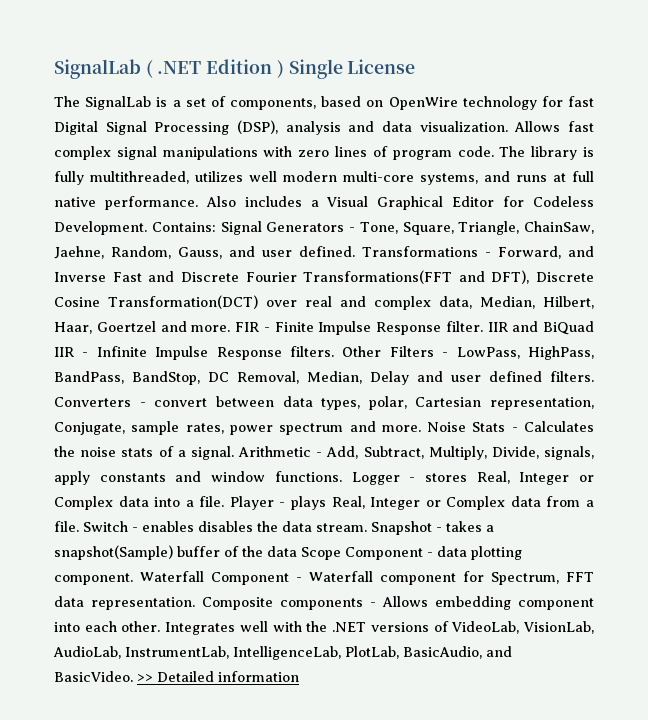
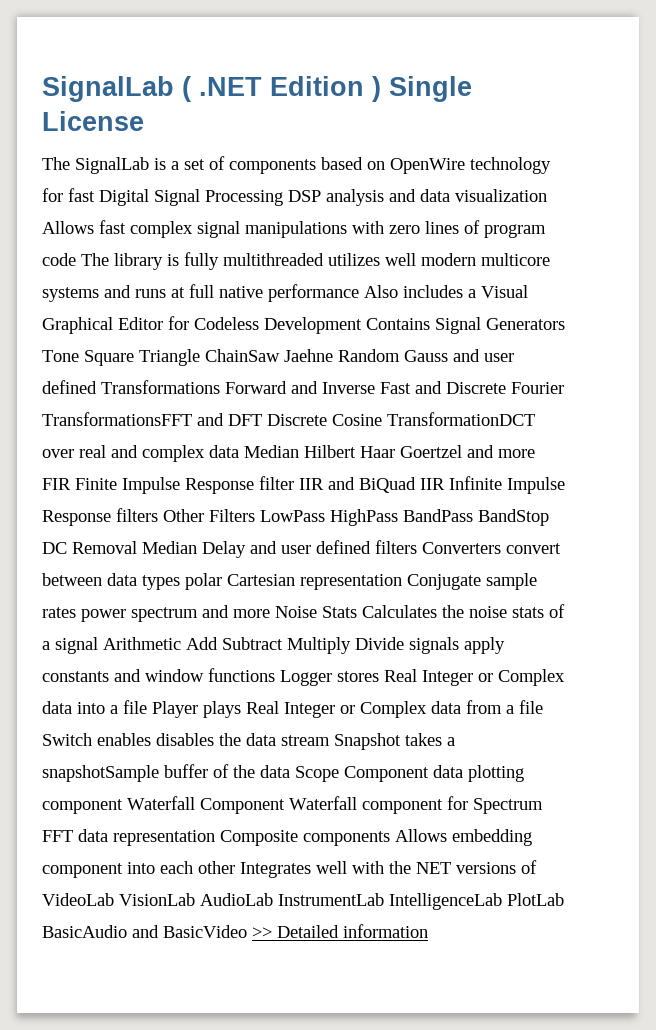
[230,98,316,110] components, -> [229,159,316,174] components
[236,120,278,134] (DSP), -> [288,190,321,202] DSP
[419,121,508,132] visualization. -> [455,189,547,202] visualization
[457,146,494,157] code. -> [42,253,76,266] code
[90,171,189,184] multithreaded, -> [223,253,324,266] multithreaded
[343,171,478,185] multi-core systems, -> [481,253,550,266] [42,287,99,302] multicore systems
[104,196,198,210] performance. -> [268,284,359,302] performance
[54,221,594,235] [54,246,561,259] Development. Contains: Signal Generators - Tone, Square, Triangle, ChainSaw, Jaehne, Random, Gauss, and user defined. Transformations - Forward, -> [264,317,565,334] [42,349,514,366] [42,380,287,394] Development Contains Signal Generators Tone Square Triangle ChainSaw Jaehne Random Gauss and user defined Transformations Forward
[303,270,530,284] Transformations(FFT and DFT), -> [42,412,262,426] TransformationsFFT and DFT
[108,295,258,309] Transformation(DCT) -> [387,412,535,426] TransformationDCT
[439,296,594,309] [54,321,270,334] data, Median, Hilbert, Haar, Goertzel and more. FIR - -> [209,445,535,458] [42,478,71,490] data Median Hilbert Haar Goertzel and more FIR
[445,321,483,332] filter. -> [259,476,294,490] filter
[82,352,89,357] - -> (445, 484) none
[290,346,334,357] filters. -> [116,508,158,522] filters
[442,346,594,360] [54,371,594,385] [54,396,594,410] [54,421,224,435] - LowPass, HighPass, BandPass, BandStop, DC Removal, Median, Delay and user defined filters. Converters - convert between data types, polar, Cartesian representation, Conjugate, sample rates, -> [260,509,549,526] [42,540,561,558] [42,573,537,590] [42,607,76,618] LowPass HighPass BandPass BandStop DC Removal Median Delay and user defined filters Converters convert between data types polar Cartesian representation Conjugate sample rates
[381,425,421,432] more. -> [233,609,270,618] more
[511,427,518,432] - -> (357, 612) none
[190,446,595,460] [54,471,510,485] signal. Arithmetic - Add, Subtract, Multiply, Divide, signals, apply constants and window functions. Logger - stores Real, -> [55,637,505,654] [42,668,417,686] signal Arithmetic Add Subtract Multiply Divide signals apply constants and window functions Logger stores Real
[199,496,365,510] file. Player - plays Real, -> [123,700,279,718] file Player plays Real
[54,521,138,532] file. Switch - -> [519,700,543,714] [42,733,92,746] file Switch
[316,521,442,535] stream. Snapshot - -> [281,733,401,750] stream Snapshot
[54,545,173,560] snapshot(Sample) -> [42,765,159,782] snapshotSample
[427,552,433,557] - -> (429, 774) none
[54,573,133,585] component. -> [42,799,123,814] component
[296,577,302,582] - -> (285, 806) none
[491,572,559,585] Spectrum, -> [473,798,543,814] Spectrum
[91,597,195,610] representation. -> [113,830,215,846] representation
[370,602,376,607] - -> (390, 838) none
[121,621,161,632] other. -> [198,861,235,874] other
[332,622,367,632] .NET -> [416,862,451,874] NET
[451,621,595,634] [53,646,512,660] [54,671,133,682] VideoLab, VisionLab, AudioLab, InstrumentLab, IntelligenceLab, PlotLab, BasicAudio, and BasicVideo. -> [42,893,564,910] [42,925,247,938] VideoLab VisionLab AudioLab InstrumentLab IntelligenceLab PlotLab BasicAudio and BasicVideo

